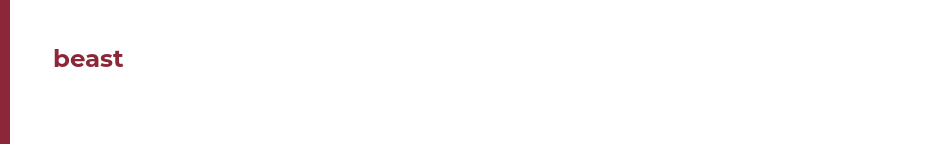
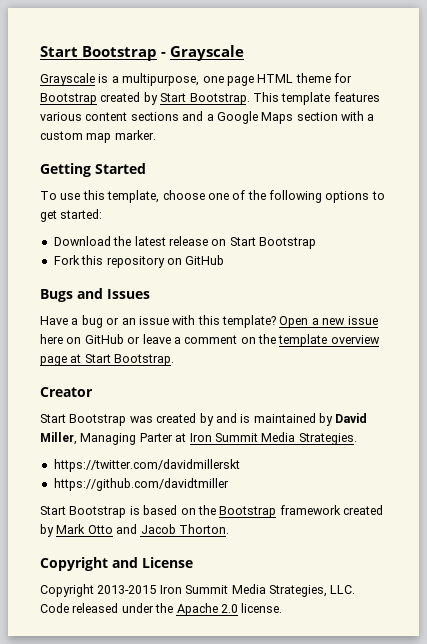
[53,49,124,67] beast -> [40,45,244,61] [40,73,352,86] [40,92,380,105] [40,111,375,124] [40,130,156,143] [40,163,146,177] [40,190,385,203] [40,209,103,222] [53,236,316,249] [53,255,225,268] [40,288,150,302] [40,315,378,328] [40,334,380,347] [40,354,175,366] [40,387,93,397] [40,413,368,426] [40,432,357,445] [53,459,240,472] [53,478,229,491] [40,505,383,518] [40,524,229,537] [40,557,193,571] [40,584,356,597] [40,603,283,616] Start Bootstrap - Grayscale // Grayscale is a multipurpose, one page HTML theme for Bootstrap created by Start Bootstrap. This template features various content sections and a Google Maps section with a custom map marker. // Getting Started // To use this template, choose one of the following options to get started: // Download the latest release on Start Bootstrap // Fork this repository on GitHub // Bugs and Issues // Have a bug or an issue with this template? Open a new issue here on GitHub or leave a comment on the template overview page at Start Bootstrap. // Creator // Start Bootstrap was created by and is maintained by David Miller, Managing Parter at Iron Summit Media Strategies. // https://twitter.com/davidmillerskt // https://github.com/davidtmiller // Start Bootstrap is based on the Bootstrap framework created by Mark Otto and Jacob Thorton. // Copyright and License // Copyright 2013-2015 Iron Summit Media Strategies, LLC. Code released under the Apache 2.0 license.

